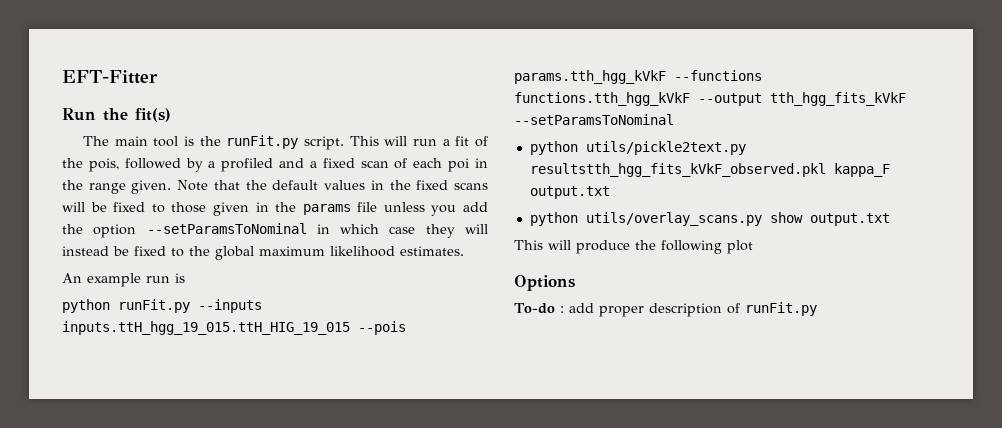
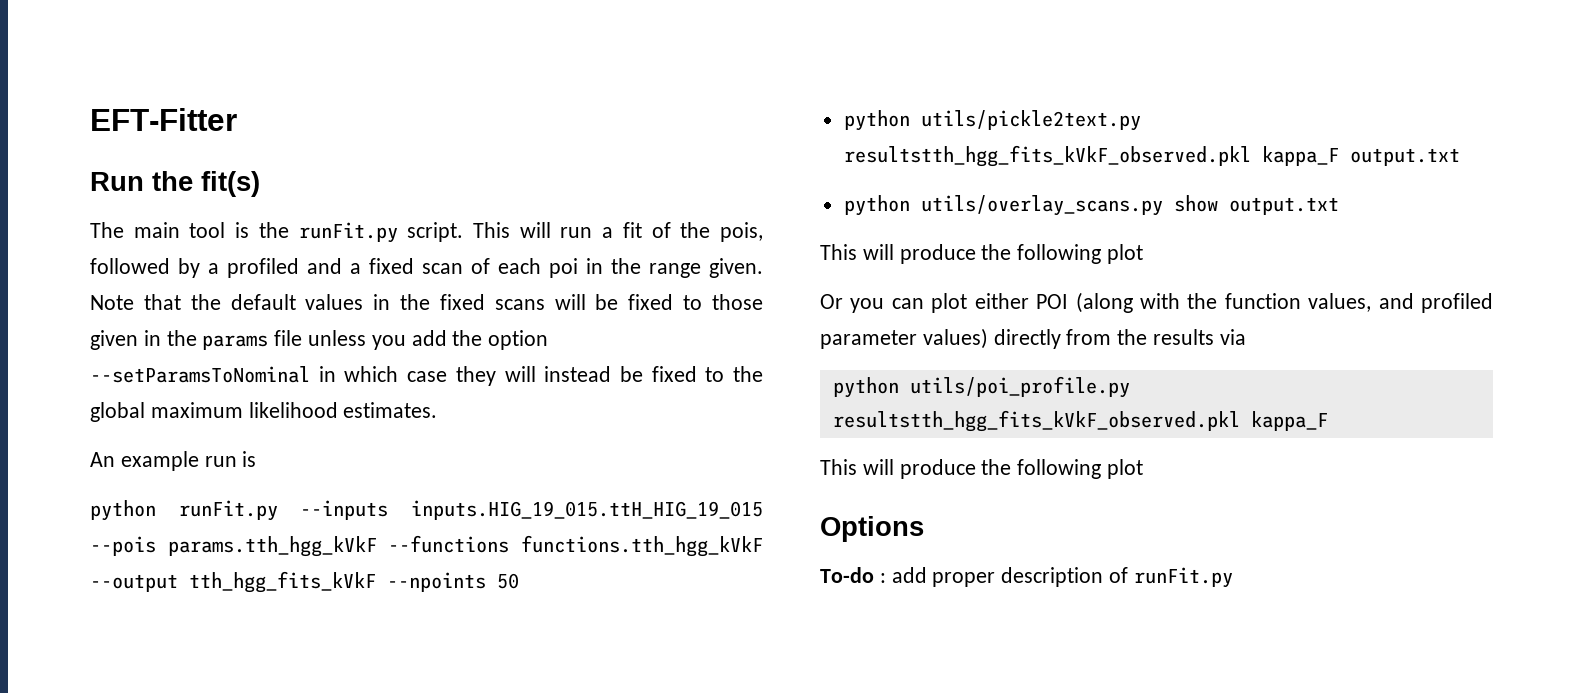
[62,321,350,335] inputs.ttH_hgg_19_015.ttH_HIG_19_015 -> [411,500,763,520] inputs.HIG_19_015.ttH_HIG_19_015
[514,114,674,125] --setParamsToNominal -> [387,572,519,592] --npoints 50
(753, 247) none -> [820,292,1493,313] [820,328,1246,349] [832,376,1130,398] [832,410,1328,432] [820,459,1144,479] // Or you can plot either POI (along with the function values, and profiled parameter values) directly from the results via // python utils/poi_profile.py resultstth_hgg_fits_kVkF_observed.pkl kappa_F // This will produce the following plot

